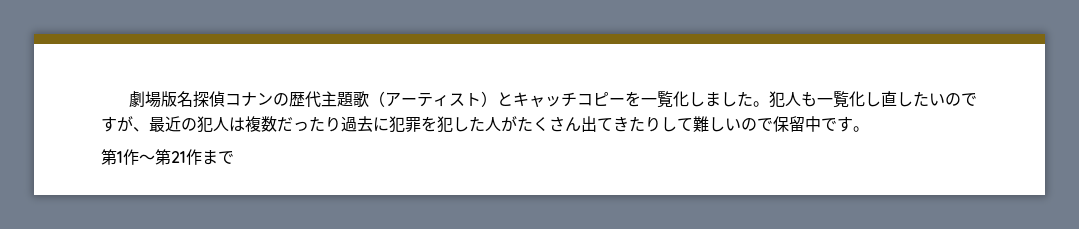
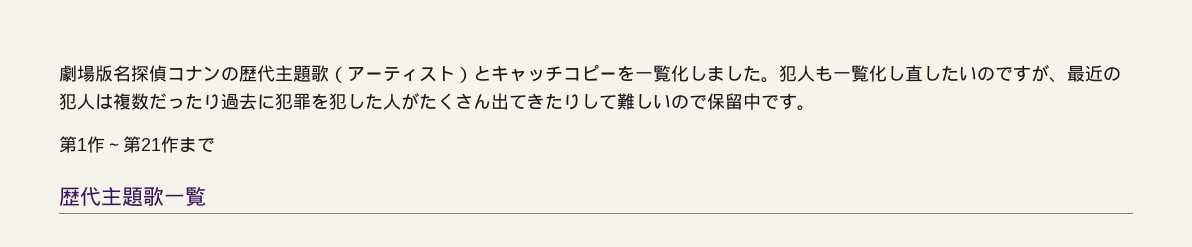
(234, 157) none -> [59,186,206,207] // 歴代主題歌一覧

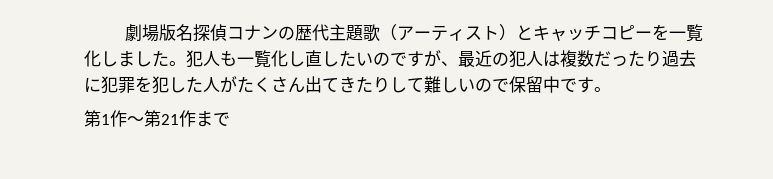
[59,186,206,207] // 歴代主題歌一覧 -> (230, 119) none

